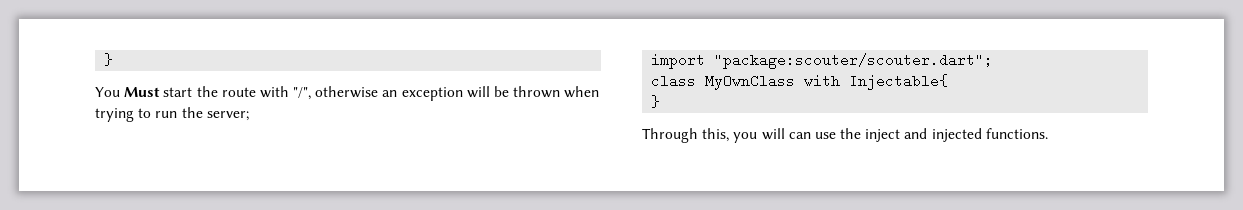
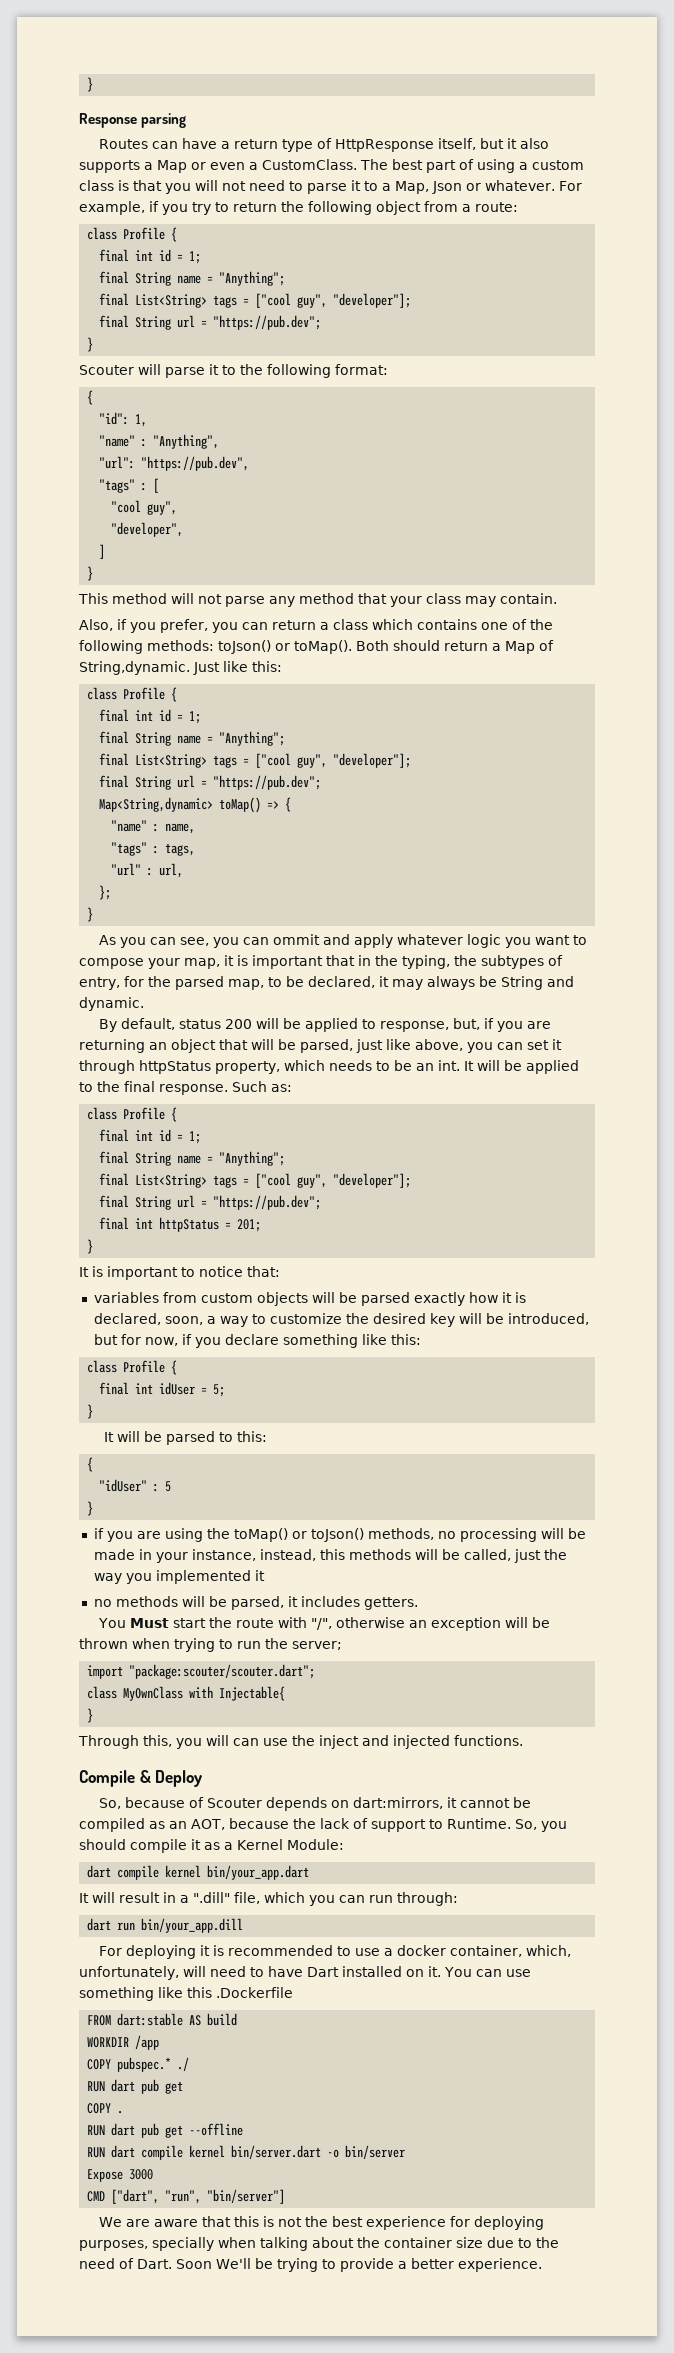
[104,53,114,66] } -> [87,77,94,92] [79,113,187,128] [98,138,549,152] [79,159,584,173] [79,180,582,194] [79,201,518,215] [87,227,178,242] [99,249,202,264] [99,271,286,286] [99,293,412,308] [99,315,322,330] [87,337,94,352] [79,364,388,378] [87,390,94,405] [99,412,148,427] [99,434,220,449] [99,456,250,471] [99,478,160,493] [111,500,178,515] [111,522,184,537] [99,544,106,559] [87,566,94,581] [78,593,557,607] [79,619,553,633] [79,640,554,654] [79,661,282,675] [87,687,178,702] [99,709,202,724] [99,731,286,746] [99,753,412,768] [99,775,322,790] [99,797,292,813] [111,820,196,834] [111,842,196,856] [111,863,184,878] [99,885,112,900] [87,907,94,922] [98,934,587,948] [79,955,563,969] [79,976,574,990] [79,997,144,1011] [98,1018,551,1032] [79,1039,562,1053] [79,1060,579,1074] [79,1081,292,1095] [87,1107,178,1122] [99,1129,202,1144] [99,1151,286,1166] [99,1173,412,1188] [99,1195,322,1210] [99,1217,262,1232] [87,1239,94,1254] [79,1266,280,1280] [93,1292,526,1306] [93,1313,589,1327] [93,1334,421,1348] [87,1360,178,1375] [99,1382,226,1397] [87,1404,94,1419] [104,1431,268,1445] [87,1457,94,1472] [99,1479,172,1492] [87,1501,94,1516] [93,1528,586,1542] [93,1549,567,1563] [93,1570,265,1584] [93,1596,418,1610] } // Response parsing // Routes can have a return type of HttpResponse itself, but it also supports a Map or even a CustomClass. The best part of using a custom class is that you will not need to parse it to a Map, Json or whatever. For example, if you try to return the following object from a route: // class Profile { // final int id = 1; // final String name = "Anything"; // final List<String> tags = ["cool guy", "developer"]; // final String url = "https://pub.dev"; // } // Scouter will parse it to the following format: // { // "id": 1, // "name" : "Anything", // "url": "https://pub.dev", // "tags" : [ // "cool guy", // "developer", // ] // } // This method will not parse any method that your class may contain. // Also, if you prefer, you can return a class which contains one of the following methods: toJson() or toMap(). Both should return a Map of String,dynamic. Just like this: // class Profile { // final int id = 1; // final String name = "Anything"; // final List<String> tags = ["cool guy", "developer"]; // final String url = "https://pub.dev"; // Map<String,dynamic> toMap() => { // "name" : name, // "tags" : tags, // "url" : url, // }; // } // As you can see, you can ommit and apply whatever logic you want to compose your map, it is important that in the typing, the subtypes of entry, for the parsed map, to be declared, it may always be String and dynamic. // By default, status 200 will be applied to response, but, if you are returning an object that will be parsed, just like above, you can set it through httpStatus property, which needs to be an int. It will be applied to the final response. Such as: // class Profile { // final int id = 1; // final String name = "Anything"; // final List<String> tags = ["cool guy", "developer"]; // final String url = "https://pub.dev"; // final int httpStatus = 201; // } // It is important to notice that: // variables from custom objects will be parsed exactly how it is declared, soon, a way to customize the desired key will be introduced, but for now, if you declare something like this: // class Profile { // final int idUser = 5; // } // It will be parsed to this: // { // "idUser" : 5 // } // if you are using the toMap() or toJson() methods, no processing will be made in your instance, instead, this methods will be called, just the way you implemented it // no methods will be parsed, it includes getters.
(1048, 133) none -> [79,1770,203,1787] [98,1797,531,1811] [79,1818,567,1832] [79,1839,344,1853] [87,1865,310,1880] [79,1892,458,1906] [87,1918,244,1933] [98,1945,571,1959] [79,1966,531,1980] [79,1987,293,2001] [87,2013,238,2026] [87,2035,160,2050] [87,2057,190,2072] [87,2079,184,2094] [87,2103,124,2114] [87,2123,244,2138] [87,2145,406,2160] [87,2169,154,2182] [87,2189,286,2204] [98,2216,544,2230] [79,2237,559,2251] [79,2258,542,2272] // Compile & Deploy // So, because of Scouter depends on dart:mirrors, it cannot be compiled as an AOT, because the lack of support to Runtime. So, you should compile it as a Kernel Module: // dart compile kernel bin/your_app.dart // It will result in a ".dill" file, which you can run through: // dart run bin/your_app.dill // For deploying it is recommended to use a docker container, which, unfortunately, will need to have Dart installed on it. You can use something like this .Dockerfile // FROM dart:stable AS build // WORKDIR /app // COPY pubspec.* ./ // RUN dart pub get // COPY . // RUN dart pub get --offline // RUN dart compile kernel bin/server.dart -o bin/server // Expose 3000 // CMD ["dart", "run", "bin/server"] // We are aware that this is not the best experience for deploying purposes, specially when talking about the container size due to the need of Dart. Soon We'll be trying to provide a better experience.

